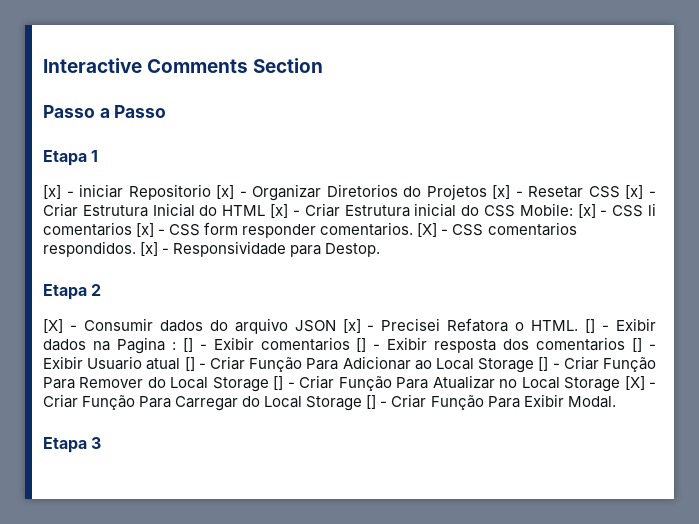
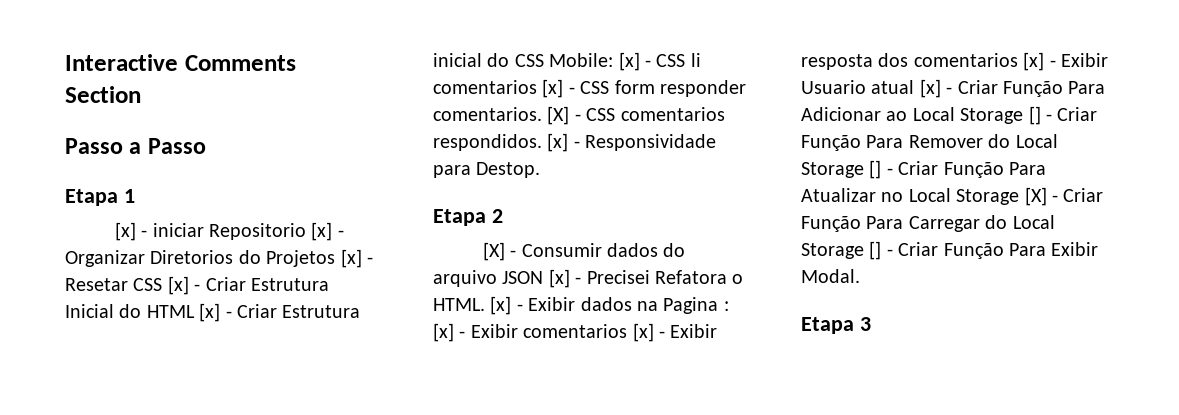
[585,319,596,333] [] -> [490,296,512,315] [x]
[182,338,193,352] [] -> [433,323,454,342] [x]
[356,338,367,352] [] -> [632,323,654,342] [x]
[632,338,643,352] [] -> [1023,52,1045,71] [x]
[184,357,195,371] [] -> [919,79,941,98] [x]

